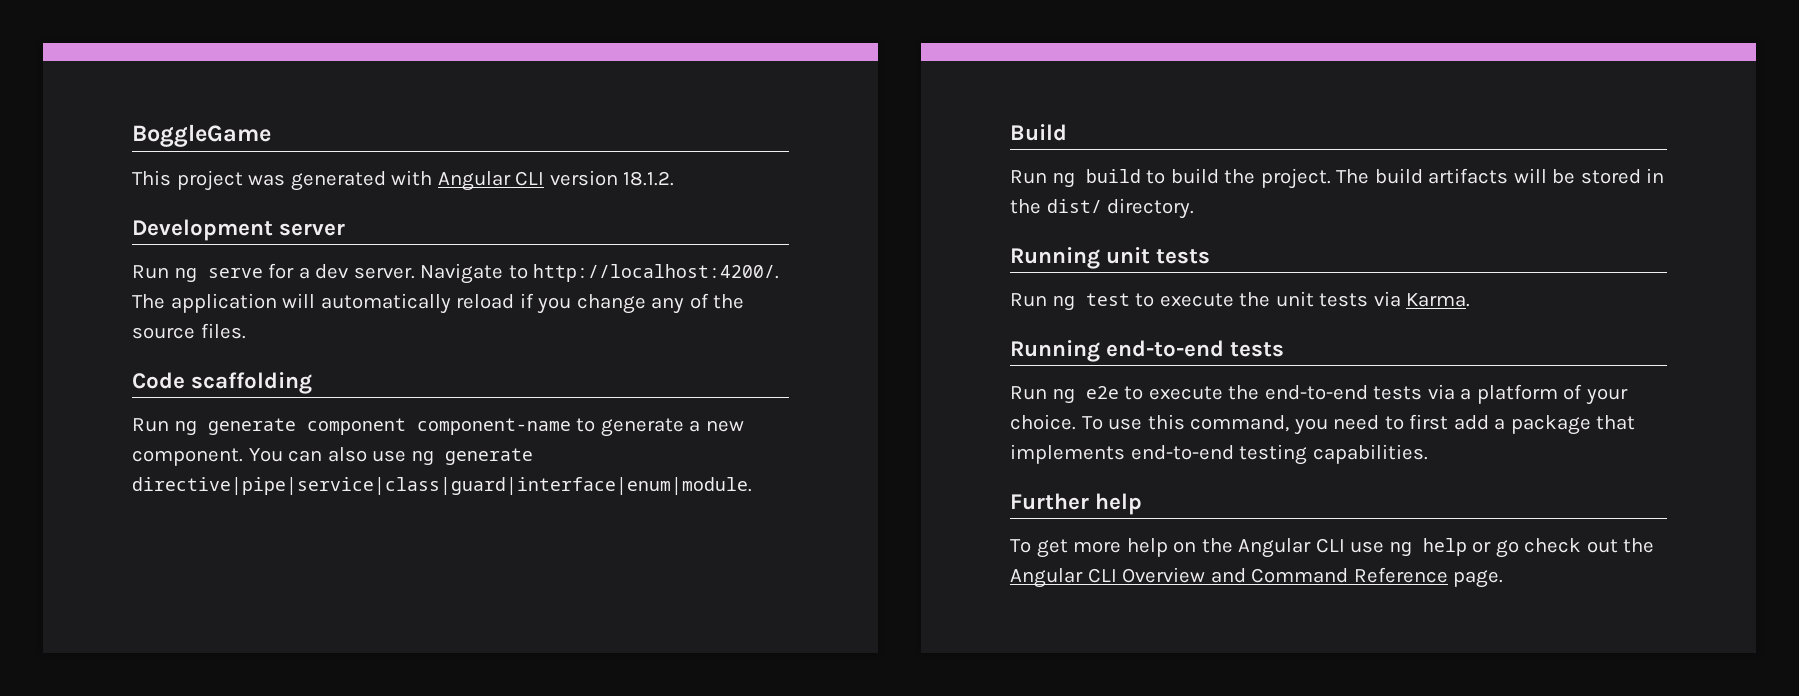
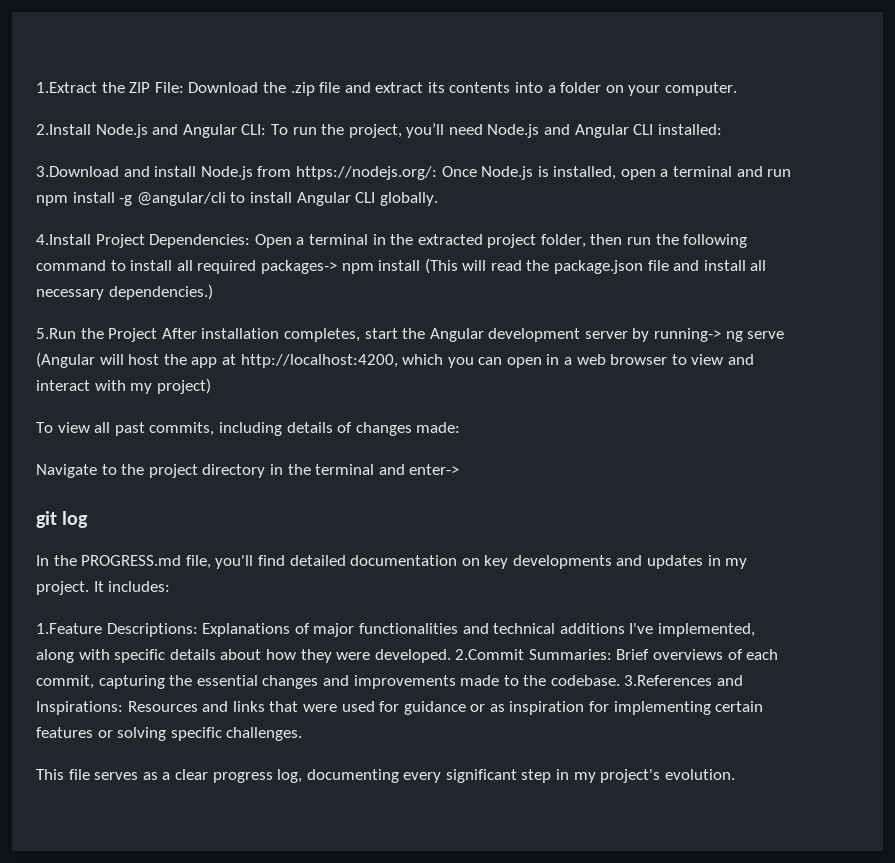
[132,124,271,147] [132,170,675,191] [132,219,346,241] [132,263,780,284] [132,293,745,314] [132,323,246,339] [132,372,313,394] [132,418,744,437] [132,447,533,466] [132,477,752,495] [1010,124,1067,141] [1010,168,1665,189] [1010,198,1195,219] [1010,247,1211,269] [1010,291,1471,310] [1010,340,1285,362] [1010,384,1628,405] [1010,414,1636,435] [1010,444,1428,465] [1010,493,1143,515] [1010,538,1655,558] [1010,567,1504,588] BoggleGame // This project was generated with Angular CLI version 18.1.2. // Development server // Run ng serve for a dev server. Navigate to http://localhost:4200/. The application will automatically reload if you change any of the source files. // Code scaffolding // Run ng generate component component-name to generate a new component. You can also use ng generate directive|pipe|service|class|guard|interface|enum|module. // Build // Run ng build to build the project. The build artifacts will be stored in the dist/ directory. // Running unit tests // Run ng test to execute the unit tests via Karma. // Running end-to-end tests // Run ng e2e to execute the end-to-end tests via a platform of your choice. To use this command, you need to first add a package that implements end-to-end testing capabilities. // Further help // To get more help on the Angular CLI use ng help or go check out the Angular CLI Overview and Command Reference page. -> [36,82,738,96] [36,123,722,138] [36,166,792,180] [36,192,438,206] [36,234,748,248] [36,258,767,274] [36,284,213,300] [36,328,785,342] [36,352,755,368] [36,378,211,394] [36,422,461,436] [36,464,460,478] [36,511,89,528] [36,555,748,569] [36,581,171,595] [36,623,755,637] [36,649,779,663] [36,675,744,689] [36,701,764,715] [36,727,303,741] [36,769,735,783] 1.Extract the ZIP File: Download the .zip file and extract its contents into a folder on your computer. // 2.Install Node.js and Angular CLI: To run the project, you’ll need Node.js and Angular CLI installed: // 3.Download and install Node.js from https://nodejs.org/: Once Node.js is installed, open a terminal and run npm install -g @angular/cli to install Angular CLI globally. // 4.Install Project Dependencies: Open a terminal in the extracted project folder, then run the following command to install all required packages-> npm install (This will read the package.json file and install all necessary dependencies.) // 5.Run the Project After installation completes, start the Angular development server by running-> ng serve (Angular will host the app at http://localhost:4200, which you can open in a web browser to view and interact with my project) // To view all past commits, including details of changes made: // Navigate to the project directory in the terminal and enter-> // git log // In the PROGRESS.md file, you'll find detailed documentation on key developments and updates in my project. It includes: // 1.Feature Descriptions: Explanations of major functionalities and technical additions I've implemented, along with specific details about how they were developed. 2.Commit Summaries: Brief overviews of each commit, capturing the essential changes and improvements made to the codebase. 3.References and Inspirations: Resources and links that were used for guidance or as inspiration for implementing certain features or solving specific challenges. // This file serves as a clear progress log, documenting every significant step in my project's evolution.

